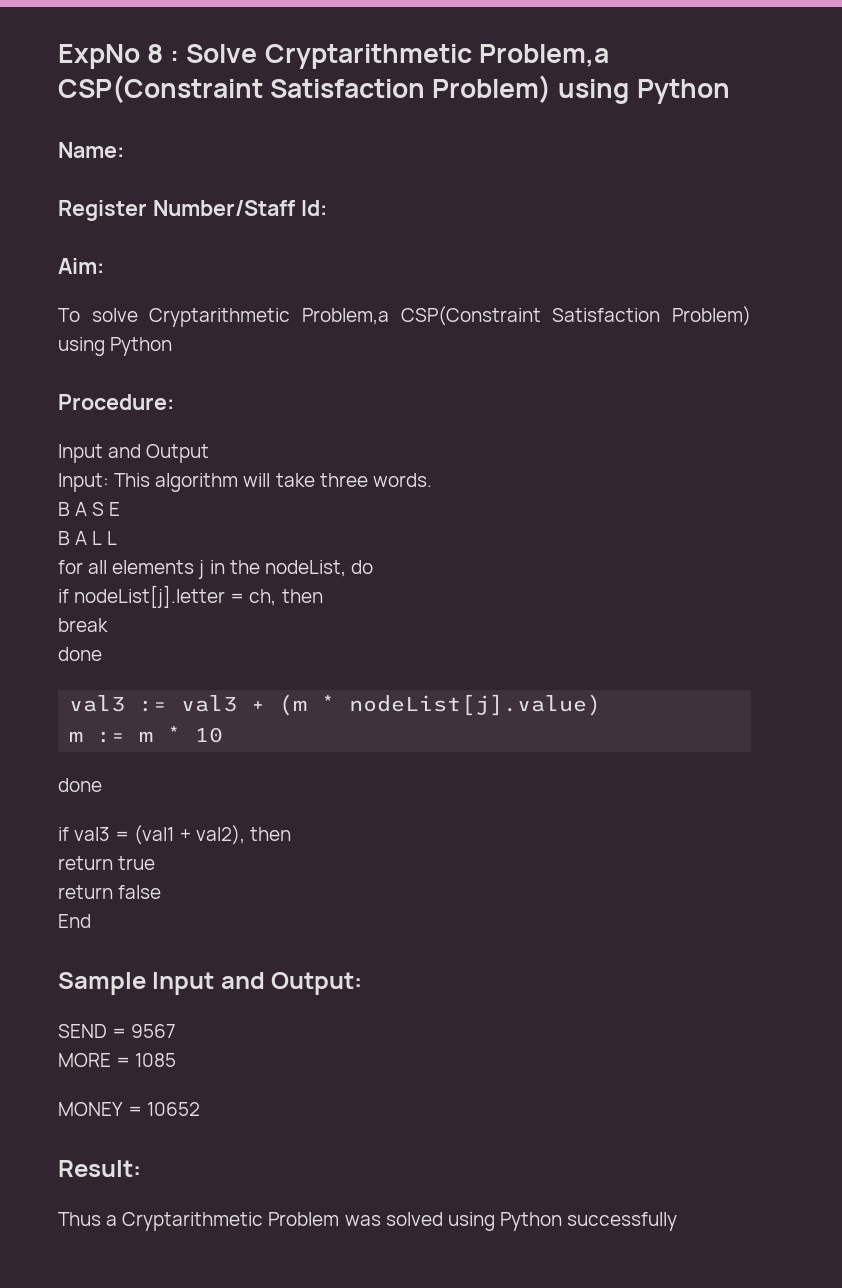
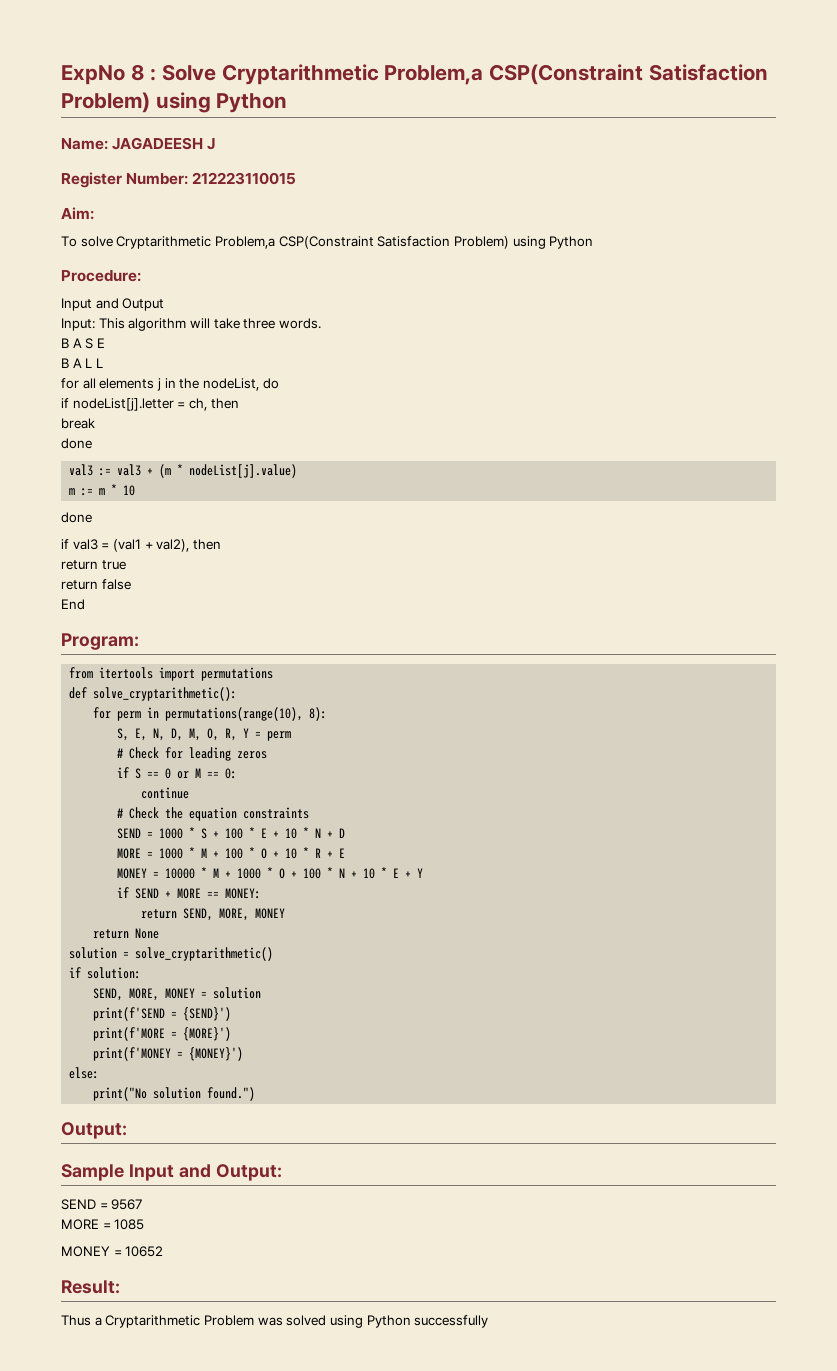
(124, 150) none -> [112,137,216,150] JAGADEESH J
[152,200,327,216] Number/Staff Id: -> [126,172,297,185] Number: 212223110015
(91, 921) none -> [61,633,139,650] [69,667,274,681] [69,687,238,701] [93,707,328,721] [117,728,292,741] [117,747,268,761] [117,767,238,779] [141,787,190,799] [117,807,310,821] [117,827,346,839] [117,847,346,859] [117,867,424,879] [117,887,262,899] [141,908,286,921] [93,928,160,939] [69,947,274,961] [69,967,142,979] [93,987,262,1001] [93,1007,232,1021] [93,1027,232,1041] [93,1047,244,1061] [69,1067,100,1079] [93,1087,256,1101] [61,1122,127,1139] // Program: // from itertools import permutations // def solve_cryptarithmetic(): // for perm in permutations(range(10), 8): // S, E, N, D, M, O, R, Y = perm // # Check for leading zeros // if S == 0 or M == 0: // continue // # Check the equation constraints // SEND = 1000 * S + 100 * E + 10 * N + D // MORE = 1000 * M + 100 * O + 10 * R + E // MONEY = 10000 * M + 1000 * O + 100 * N + 10 * E + Y // if SEND + MORE == MONEY: // return SEND, MORE, MONEY // return None // solution = solve_cryptarithmetic() // if solution: // SEND, MORE, MONEY = solution // print(f'SEND = {SEND}') // print(f'MORE = {MORE}') // print(f'MONEY = {MONEY}') // else: // print("No solution found.") // Output:

